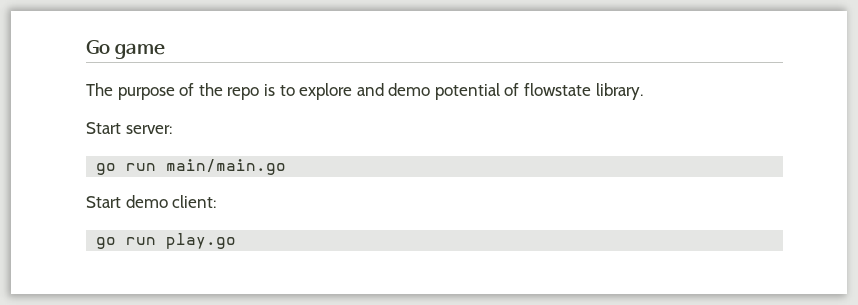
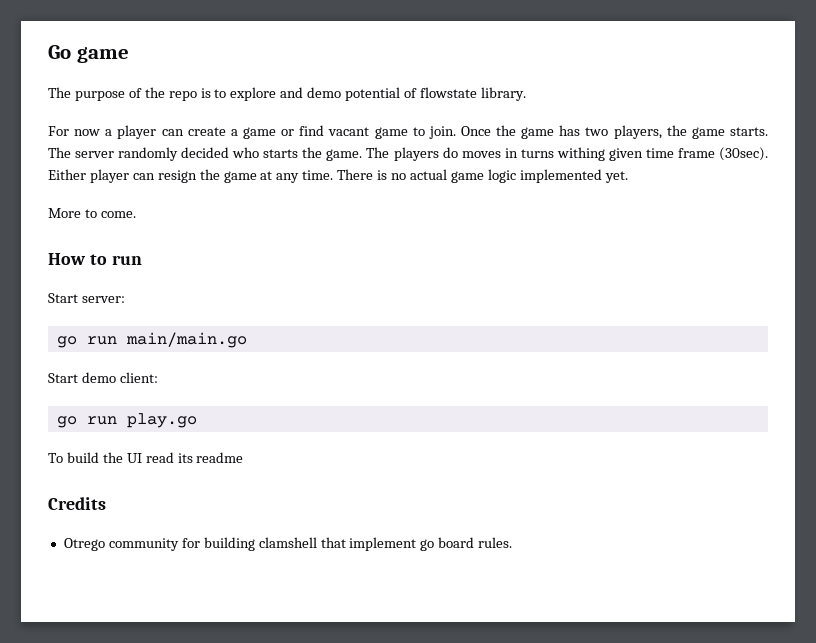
(643, 91) none -> [48,125,768,139] [48,147,768,161] [48,169,628,183] [48,208,136,218] [48,253,142,265] // For now a player can create a game or find vacant game to join. Once the game has two players, the game starts. The server randomly decided who starts the game. The players do moves in turns withing given time frame (30sec). Either player can resign the game at any time. There is no actual game logic implemented yet. // More to come. // How to run
(237, 241) none -> [48,452,244,463] [48,497,106,510] [63,537,513,551] // To build the UI read its readme // Credits // Otrego community for building clamshell that implement go board rules.

